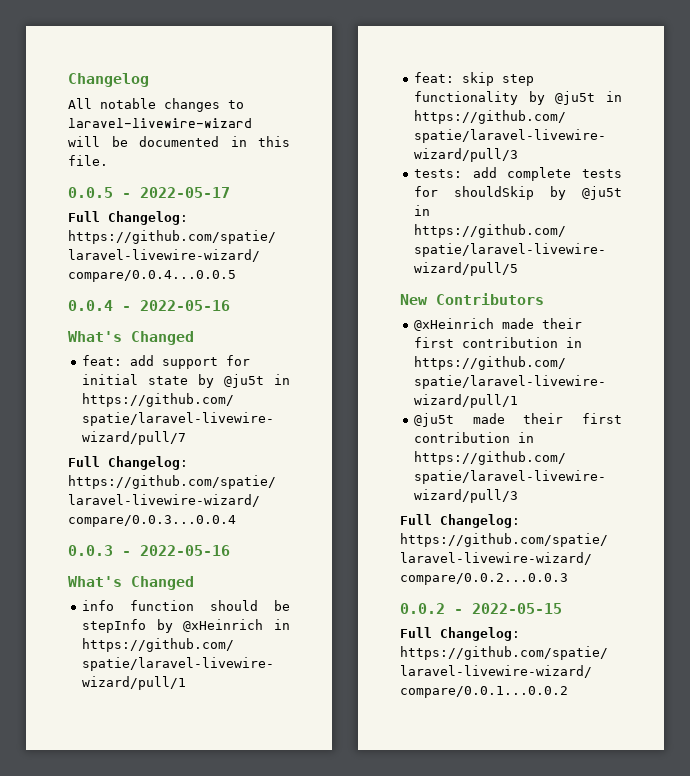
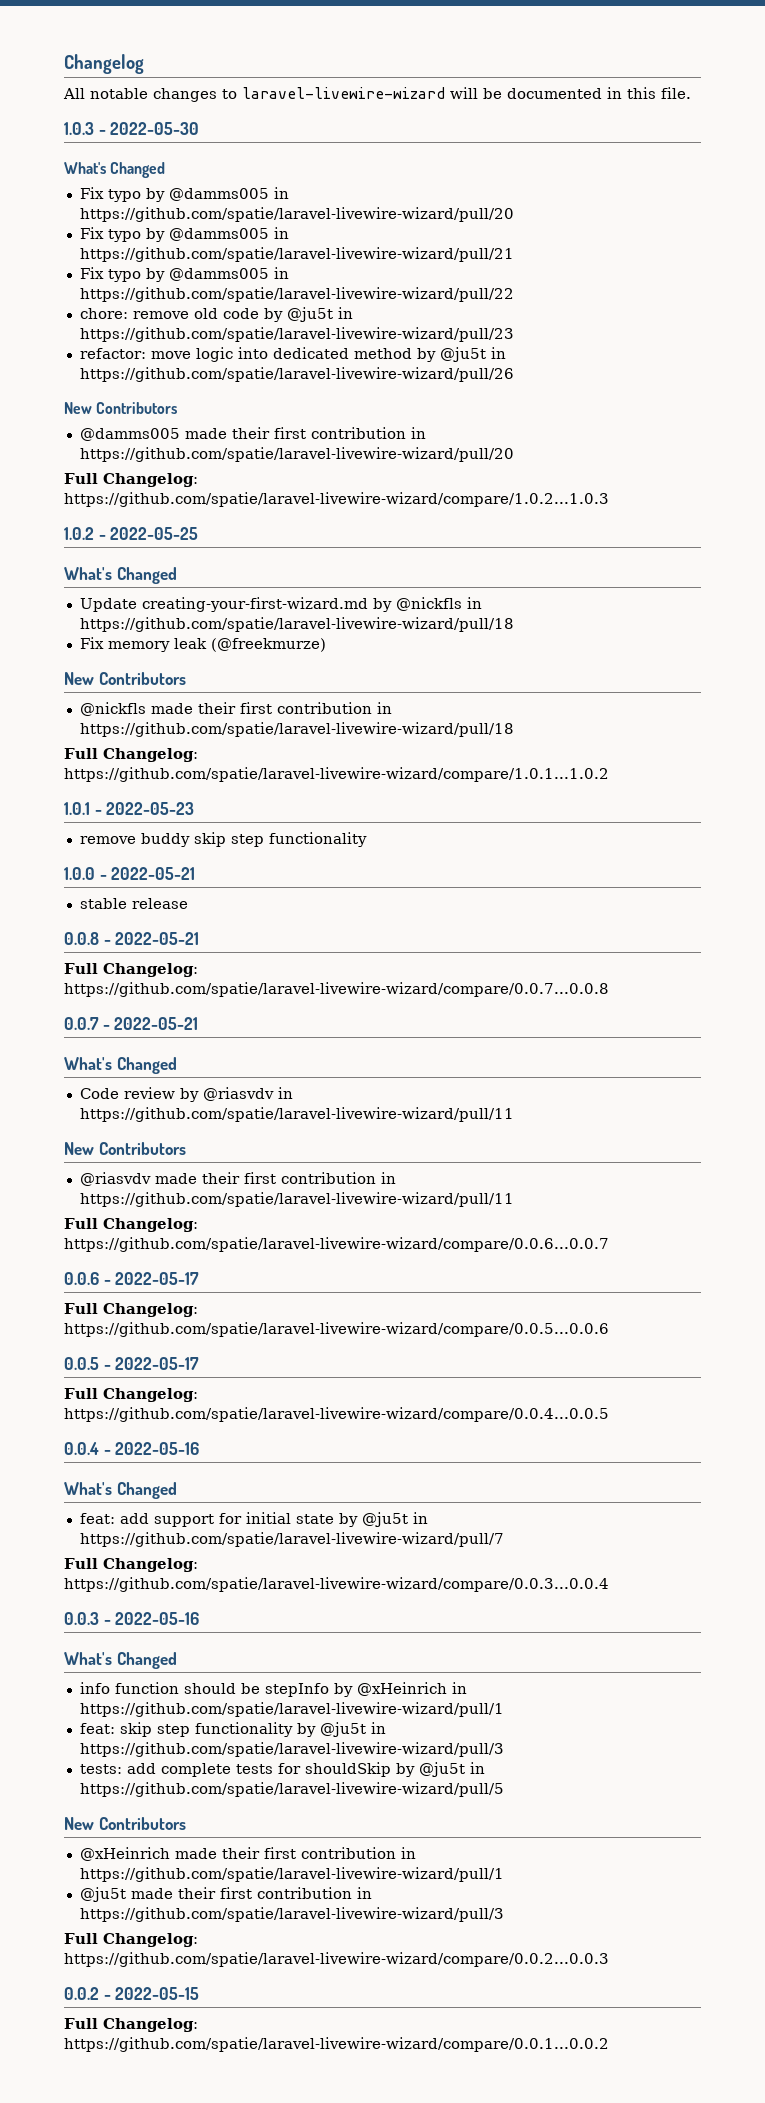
(108, 160) none -> [64,122,200,135] [64,162,166,178] [79,187,289,202] [79,207,514,222] [79,227,289,242] [79,247,514,262] [79,267,289,282] [79,287,514,302] [79,307,353,322] [79,327,514,342] [79,347,506,362] [79,367,514,382] [64,402,178,414] [79,427,426,441] [79,447,514,462] [64,473,198,487] [64,492,609,507] [64,527,199,540] [64,567,177,584] [79,597,482,612] [79,617,514,632] [79,637,326,652] [64,672,186,685] [79,702,392,716] [79,722,514,737] [64,748,198,762] [64,767,609,782] [64,802,195,815] [79,832,367,847] [64,867,196,880] [79,898,188,909] [64,932,200,945] [64,963,198,977] [64,982,609,997] [64,1017,199,1030] [64,1057,177,1074] [79,1087,293,1102] [79,1107,514,1122] [64,1142,186,1155] [79,1172,396,1186] [79,1192,514,1207] [64,1218,198,1232] [64,1237,609,1252] [64,1272,200,1285] [64,1303,198,1317] [64,1322,609,1337] // 1.0.3 - 2022-05-30 // What's Changed // Fix typo by @damms005 in https://github.com/spatie/laravel-livewire-wizard/pull/20 // Fix typo by @damms005 in https://github.com/spatie/laravel-livewire-wizard/pull/21 // Fix typo by @damms005 in https://github.com/spatie/laravel-livewire-wizard/pull/22 // chore: remove old code by @ju5t in https://github.com/spatie/laravel-livewire-wizard/pull/23 // refactor: move logic into dedicated method by @ju5t in https://github.com/spatie/laravel-livewire-wizard/pull/26 // New Contributors // @damms005 made their first contribution in https://github.com/spatie/laravel-livewire-wizard/pull/20 // Full Changelog: https://github.com/spatie/laravel-livewire-wizard/compare/1.0.2...1.0.3 // 1.0.2 - 2022-05-25 // What's Changed // Update creating-your-first-wizard.md by @nickfls in https://github.com/spatie/laravel-livewire-wizard/pull/18 // Fix memory leak (@freekmurze) // New Contributors // @nickfls made their first contribution in https://github.com/spatie/laravel-livewire-wizard/pull/18 // Full Changelog: https://github.com/spatie/laravel-livewire-wizard/compare/1.0.1...1.0.2 // 1.0.1 - 2022-05-23 // remove buddy skip step functionality // 1.0.0 - 2022-05-21 // stable release // 0.0.8 - 2022-05-21 // Full Changelog: https://github.com/spatie/laravel-livewire-wizard/compare/0.0.7...0.0.8 // 0.0.7 - 2022-05-21 // What's Changed // Code review by @riasvdv in https://github.com/spatie/laravel-livewire-wizard/pull/11 // New Contributors // @riasvdv made their first contribution in https://github.com/spatie/laravel-livewire-wizard/pull/11 // Full Changelog: https://github.com/spatie/laravel-livewire-wizard/compare/0.0.6...0.0.7 // 0.0.6 - 2022-05-17 // Full Changelog: https://github.com/spatie/laravel-livewire-wizard/compare/0.0.5...0.0.6

